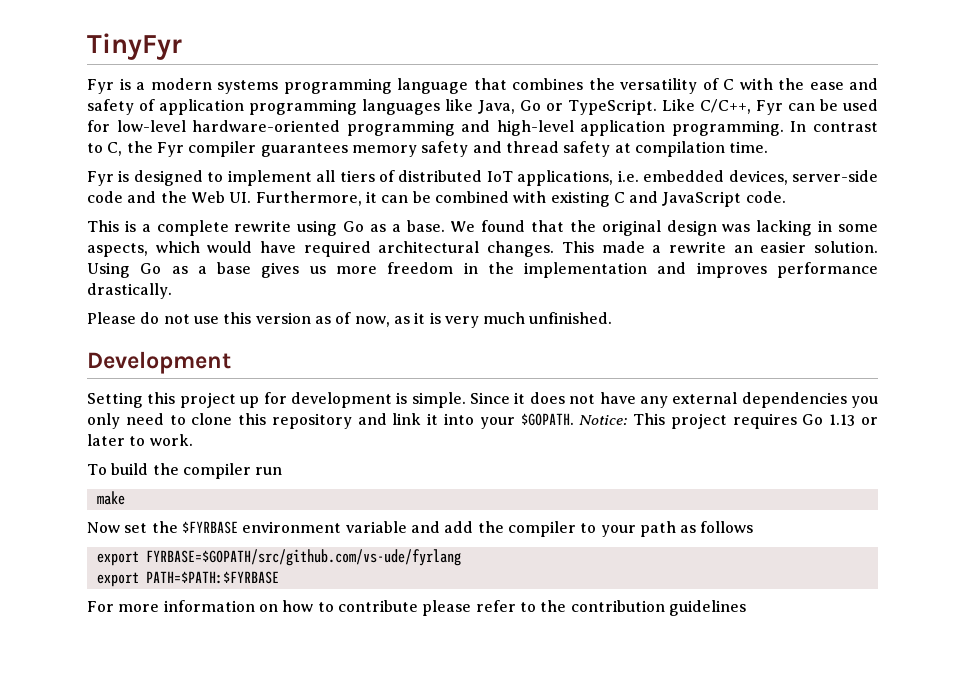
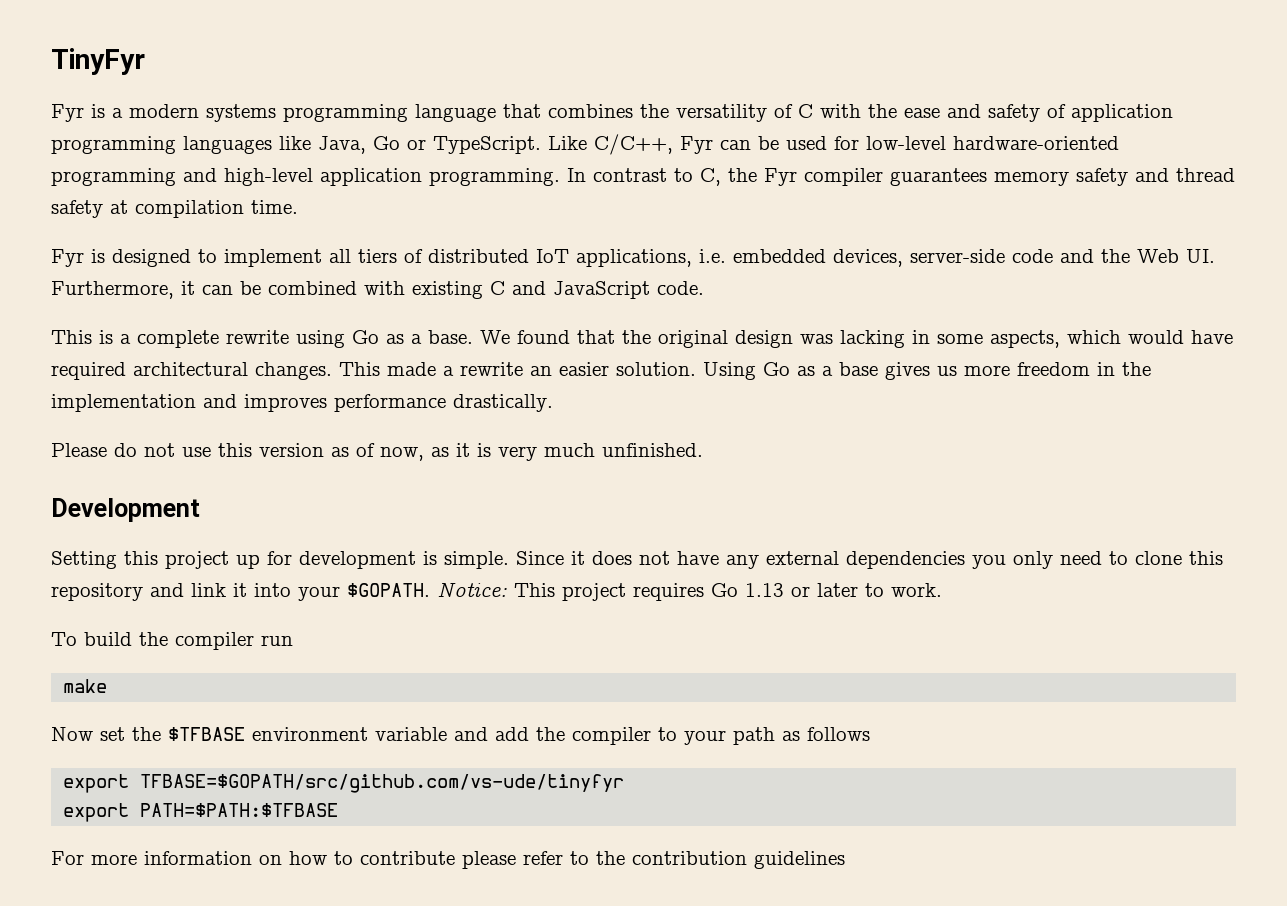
[181,521,238,534] $FYRBASE -> [168,727,245,741] $TFBASE
[145,549,461,566] [96,571,279,587] FYRBASE=$GOPATH/src/github.com/vs-ude/fyrlang // export PATH=$PATH:$FYRBASE -> [140,774,625,793] [63,803,339,822] TFBASE=$GOPATH/src/github.com/vs-ude/tinyfyr // export PATH=$PATH:$TFBASE

